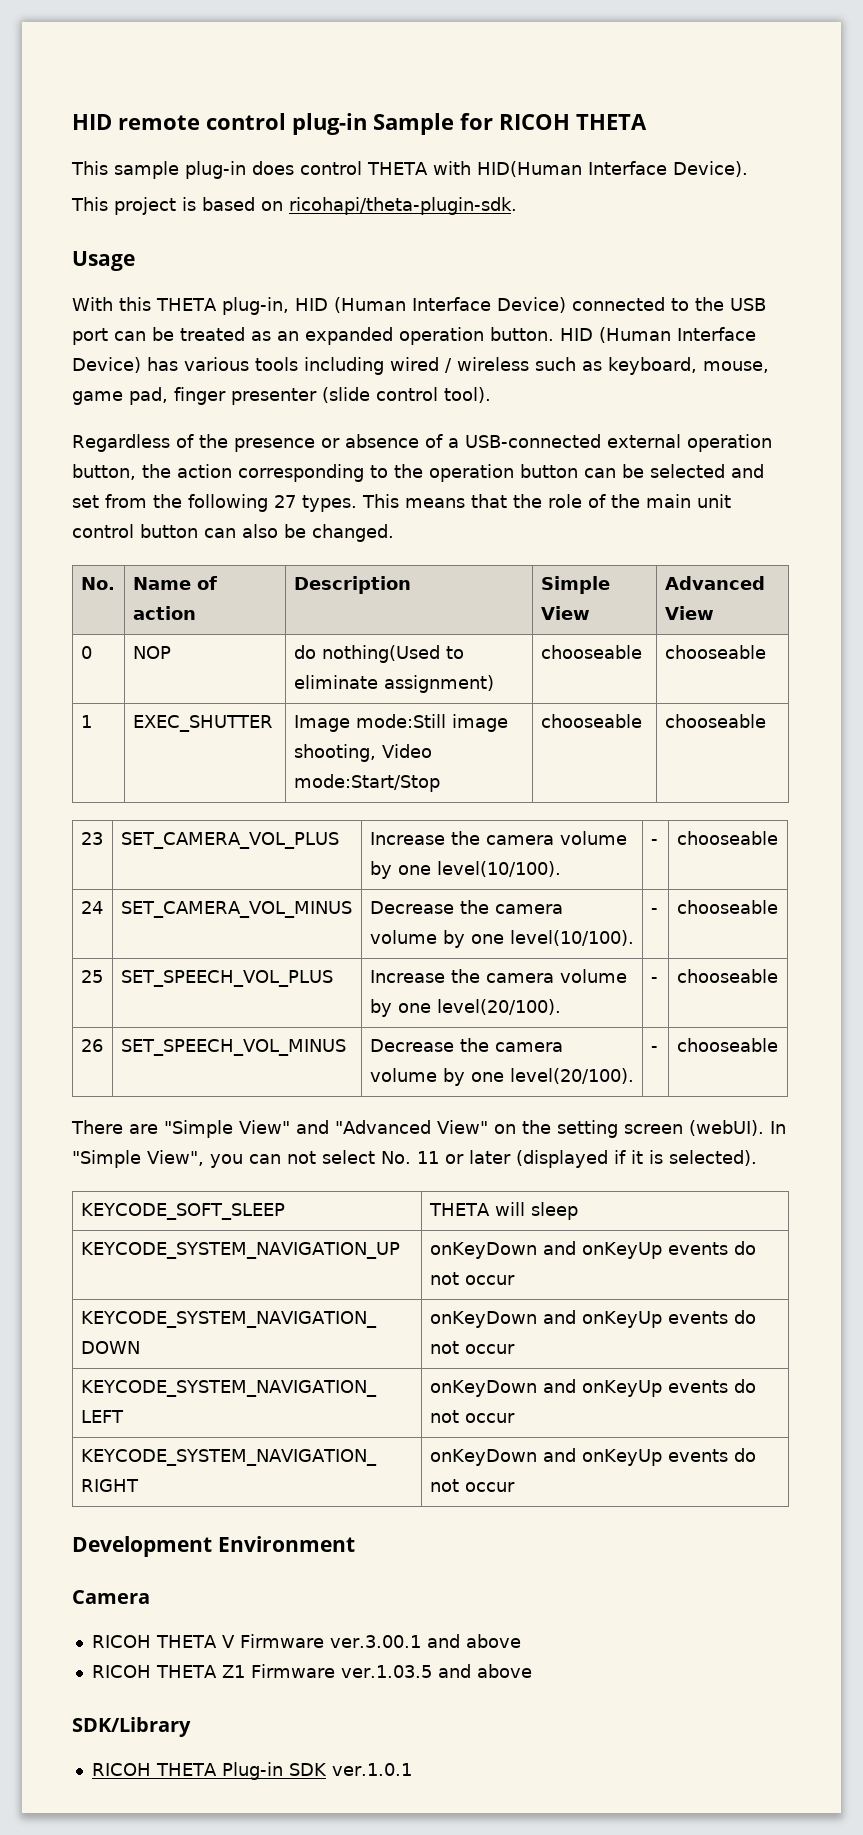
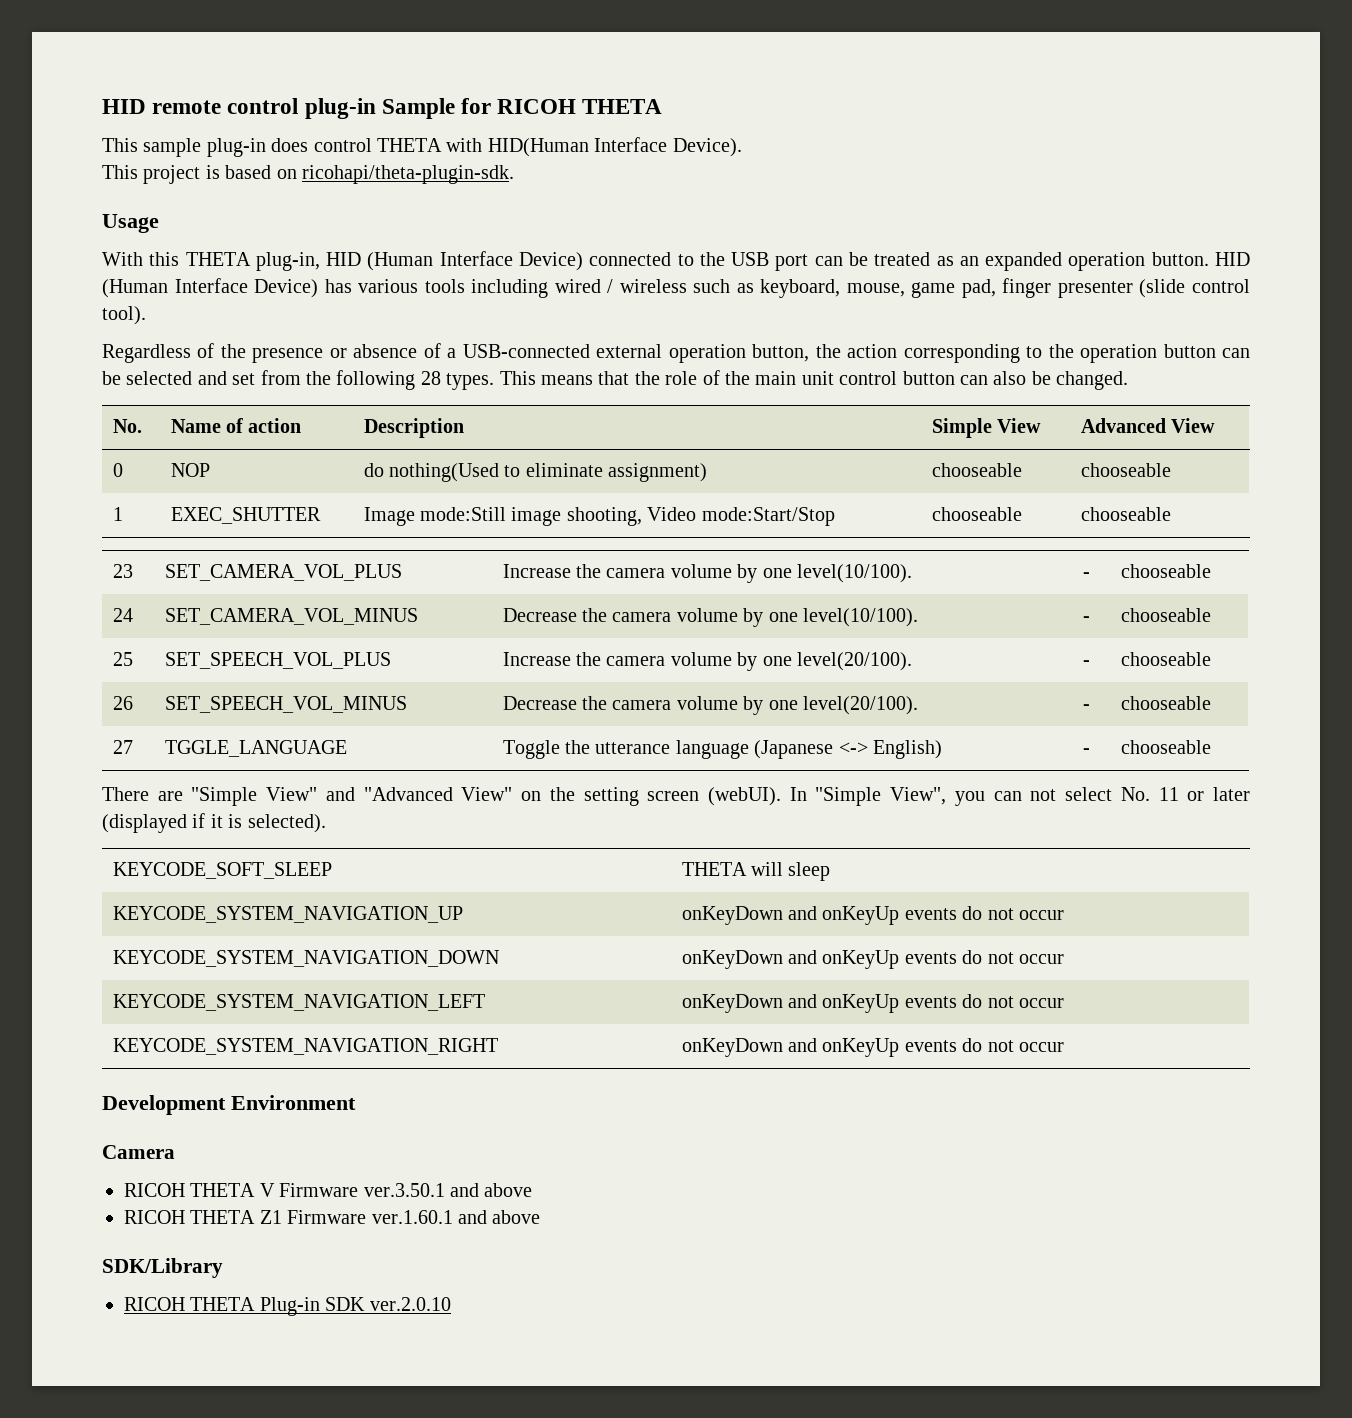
[274,495,296,508] 27 -> [420,371,441,385] 28
(778, 1045) none -> [112,740,133,754] [164,740,347,757] [502,740,943,759] [1082,748,1090,754] [1120,740,1211,754] // 27 | TGGLE_LANGUAGE | Toggle the utterance language (Japanese <-> English) | - | chooseable
[329,1635,421,1648] ver.3.00.1 -> [363,1183,445,1197] ver.3.50.1
[340,1665,432,1678] ver.1.03.5 -> [371,1210,453,1224] ver.1.60.1
[331,1763,412,1776] ver.1.0.1 -> [369,1297,451,1311] ver.2.0.10

